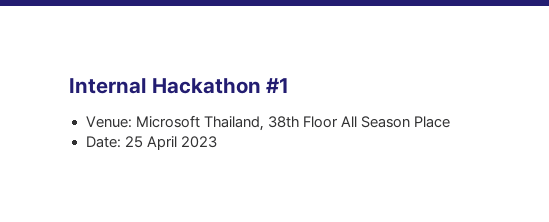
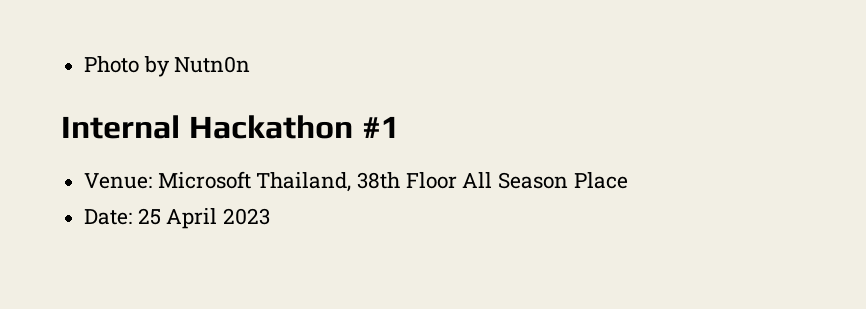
(69, 86) none -> [84,56,251,77] Photo by Nutn0n //

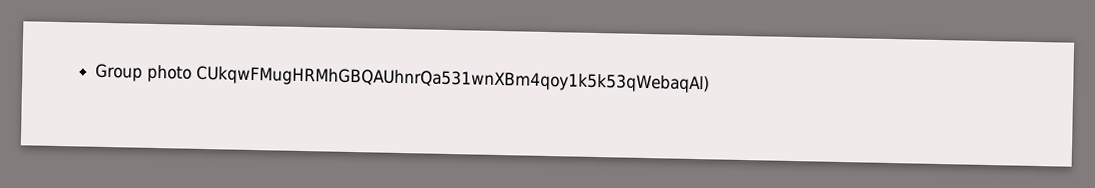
[84,56,251,77] [61,115,400,139] [84,171,628,192] [84,208,271,229] Photo by Nutn0n // Internal Hackathon #1 // Venue: Microsoft Thailand, 38th Floor All Season Place // Date: 25 April 2023 -> [95,63,711,94] Group photo CUkqwFMugHRMhGBQAUhnrQa531wnXBm4qoy1k5k53qWebaqAl)

